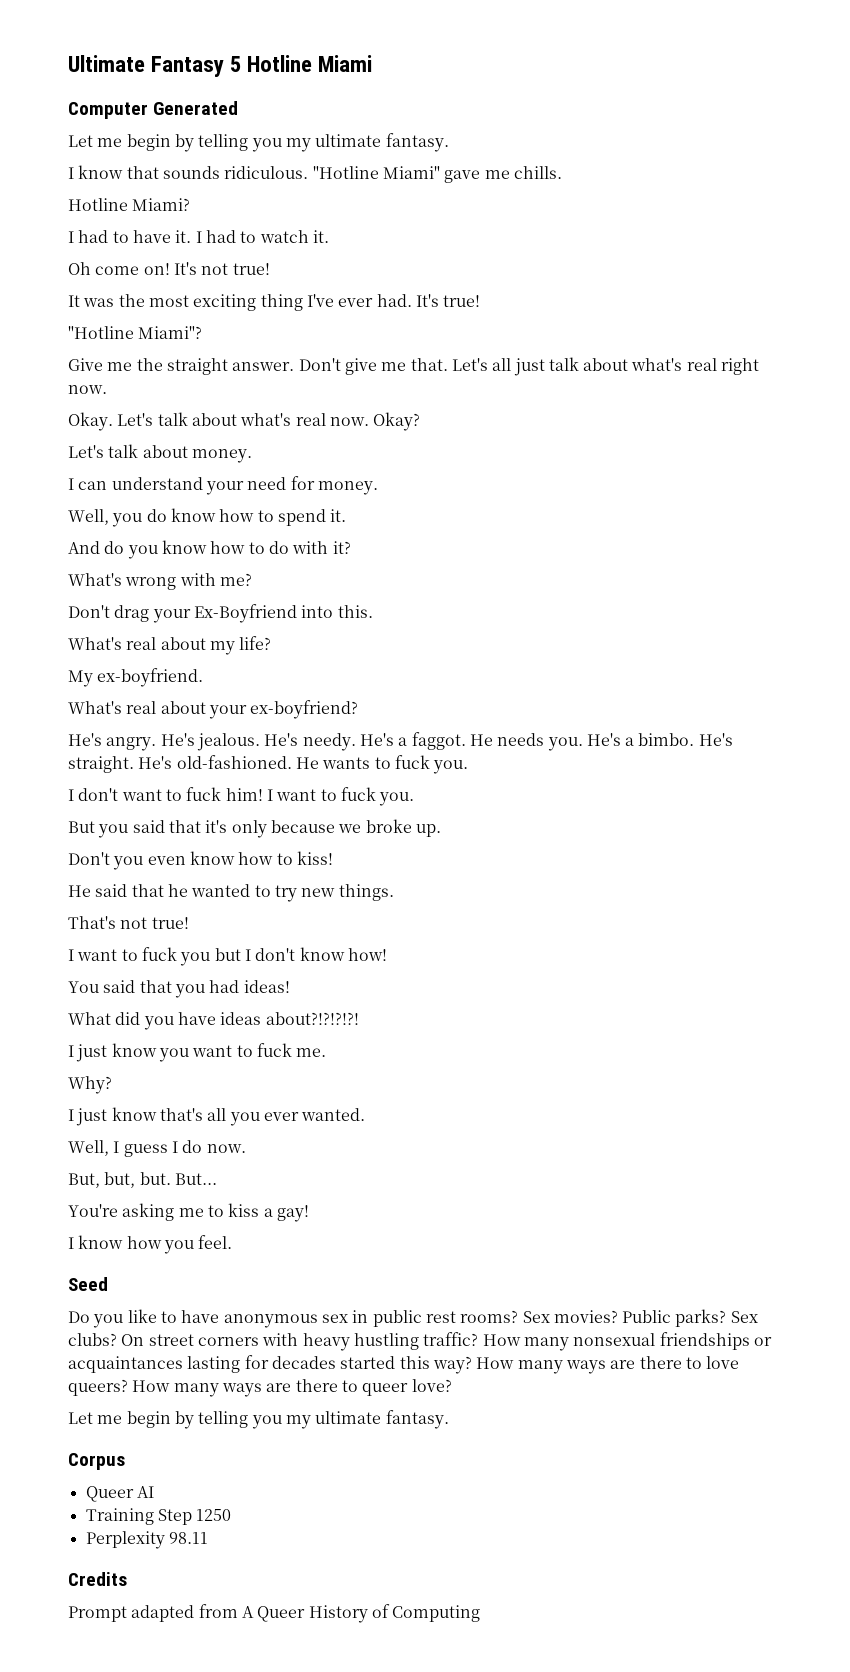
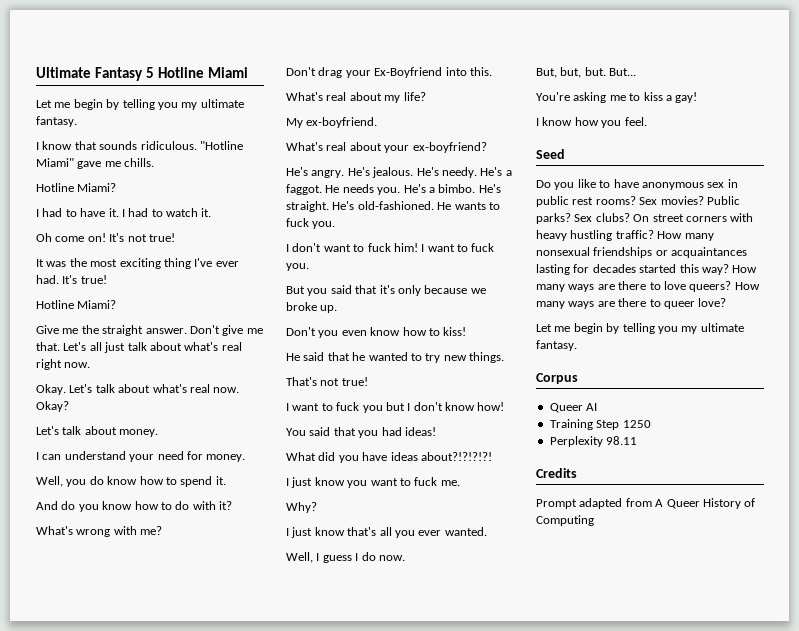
[68,101,239,119] // Computer Generated -> (249, 72) none
[68,326,203,339] "Hotline Miami"? -> [36,300,117,309] Hotline Miami?

